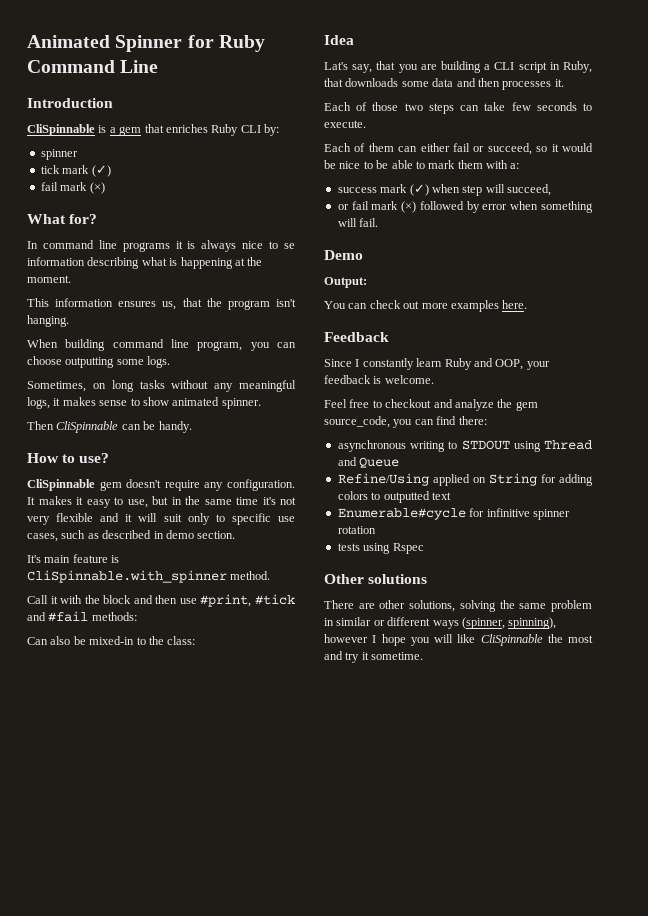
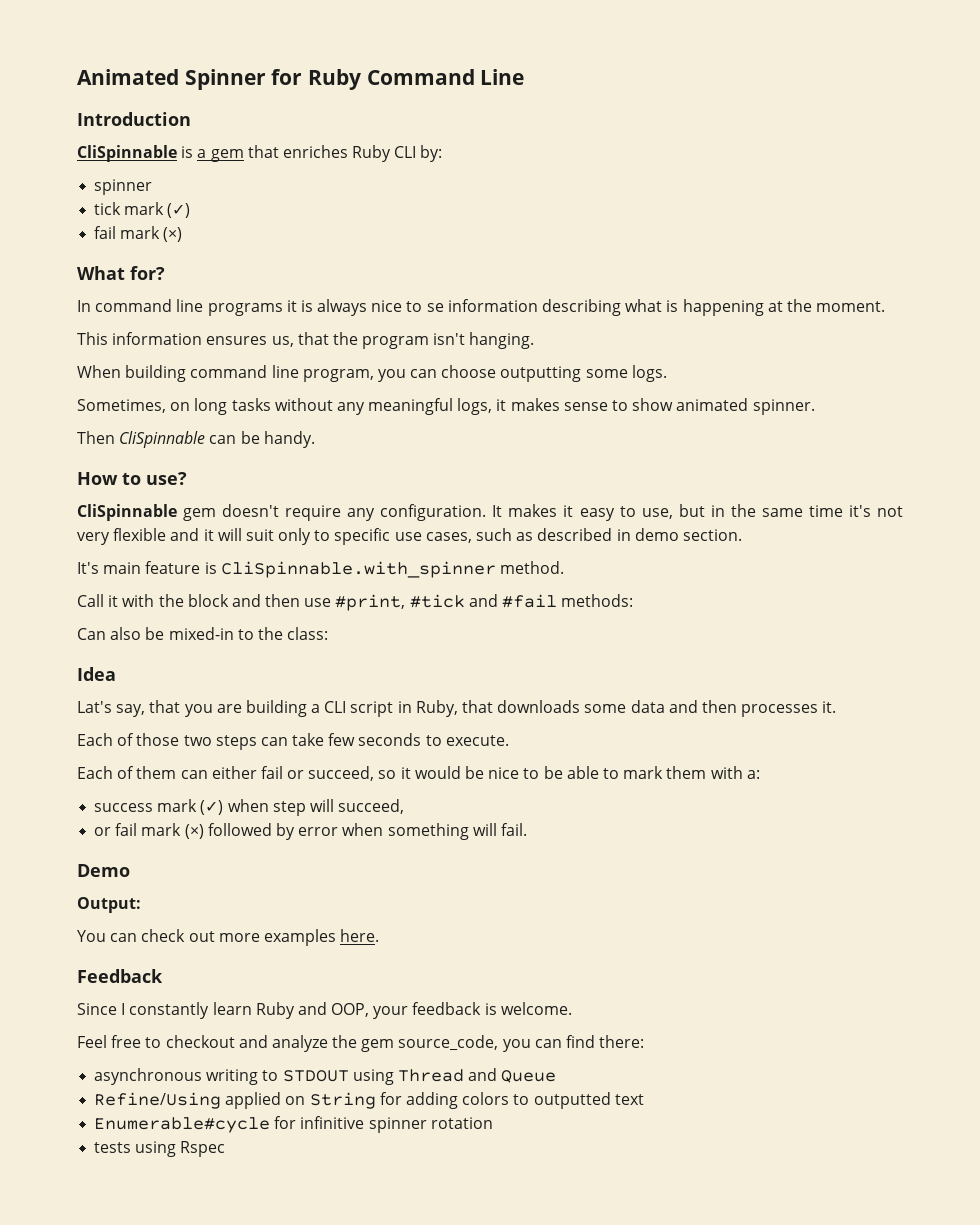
[324,574,428,584] [324,600,592,612] [324,617,557,629] [324,634,593,646] [324,651,424,663] // Other solutions // There are other solutions, solving the same problem in similar or different ways (spinner, spinning), however I hope you will like CliSpinnable the most and try it sometime. -> (226, 1149) none

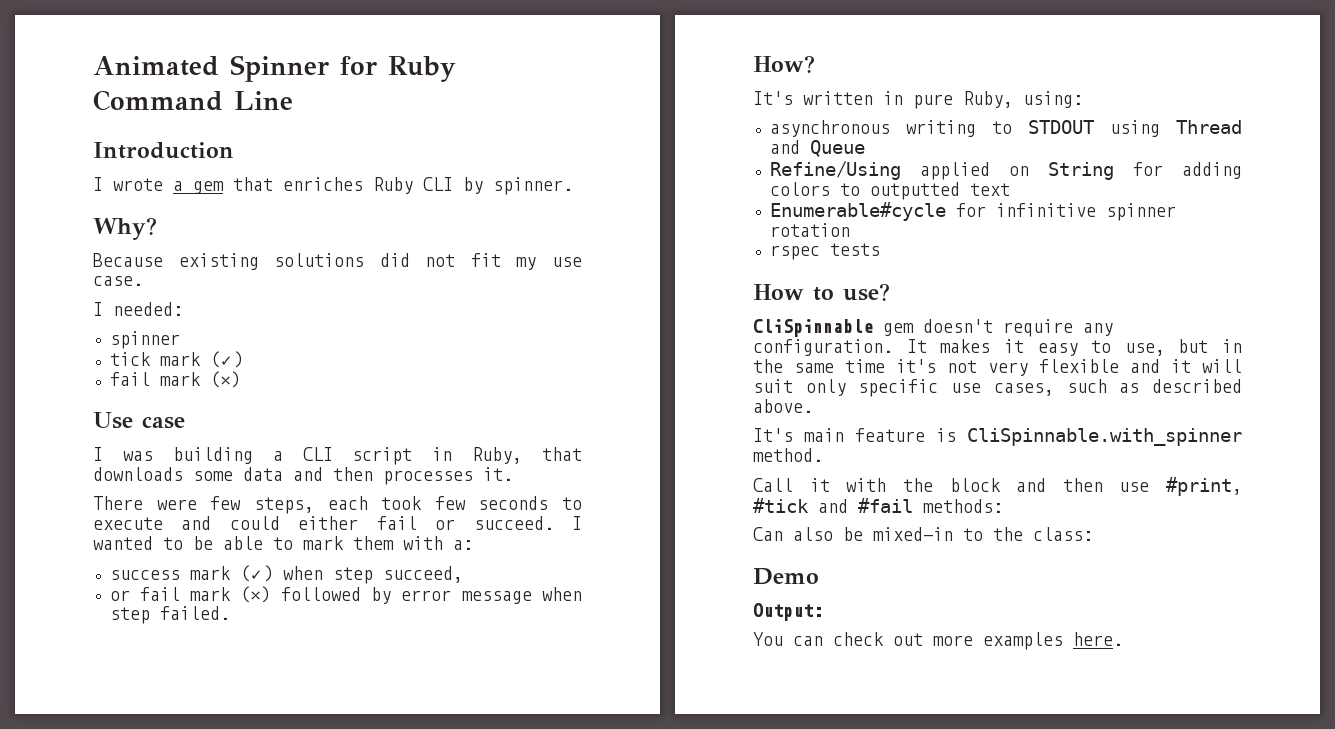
[77,145,194,162] CliSpinnable is -> [93,177,163,191] I wrote
[420,145,443,162] by: -> [463,177,573,195] [93,217,157,240] [93,253,582,270] [93,276,143,286] [93,302,183,316] by spinner. // Why? // Because existing solutions did not fit my use case. // I needed:
[77,266,165,280] [77,299,886,316] [77,332,535,349] [77,365,667,382] [77,398,815,415] [77,431,315,448] What for? // In command line programs it is always nice to se information describing what is happening at the moment. // This information ensures us, that the program isn't hanging. // When building command line program, you can choose outputting some logs. // Sometimes, on long tasks without any meaningful logs, it makes sense to show animated spinner. // Then CliSpinnable can be handy. -> [93,412,185,429] [93,447,582,465] [93,467,513,485] [93,496,582,514] [93,516,582,530] [93,536,473,550] [109,565,463,584] [109,586,582,604] [109,606,230,624] [753,55,815,73] [753,91,1083,109] [769,120,1242,137] [769,140,865,157] [769,160,1242,180] [769,182,1010,200] [769,202,1176,221] [769,223,850,237] [769,243,880,260] Use case // I was building a CLI script in Ruby, that downloads some data and then processes it. // There were few steps, each took few seconds to execute and could either fail or succeed. I wanted to be able to mark them with a: // success mark (✓) when step succeed, // or fail mark (×) followed by error message when step failed. // How? // It's written in pure Ruby, using: // asynchronous writing to STDOUT using Thread and Queue // Refine/Using applied on String for adding colors to outputted text // Enumerable#cycle for infinitive spinner rotation // rspec tests
[314,530,331,541] to -> (846, 387) none
[616,528,742,541] in demo section. -> [753,399,813,413] above.
[77,667,116,681] [77,700,837,717] [77,733,509,750] [77,766,760,781] [94,799,405,816] [94,823,527,840] // Idea // Lat's say, that you are building a CLI script in Ruby, that downloads some data and then processes it. // Each of those two steps can take few seconds to execute. // Each of them can either fail or succeed, so it would be nice to be able to mark them with a: // success mark (✓) when step will succeed, // or fail mark (×) followed by error when something will fail. -> (1093, 534) none
[77,969,163,983] [77,1002,572,1019] [77,1035,645,1052] [94,1068,557,1085] [94,1092,644,1109] [94,1116,493,1133] [94,1141,226,1157] // Feedback // Since I constantly learn Ruby and OOP, your feedback is welcome. // Feel free to checkout and analyze the gem source_code, you can find there: // asynchronous writing to STDOUT using Thread and Queue // Refine/Using applied on String for adding colors to outputted text // Enumerable#cycle for infinitive spinner rotation // tests using Rspec -> (1123, 639) none

